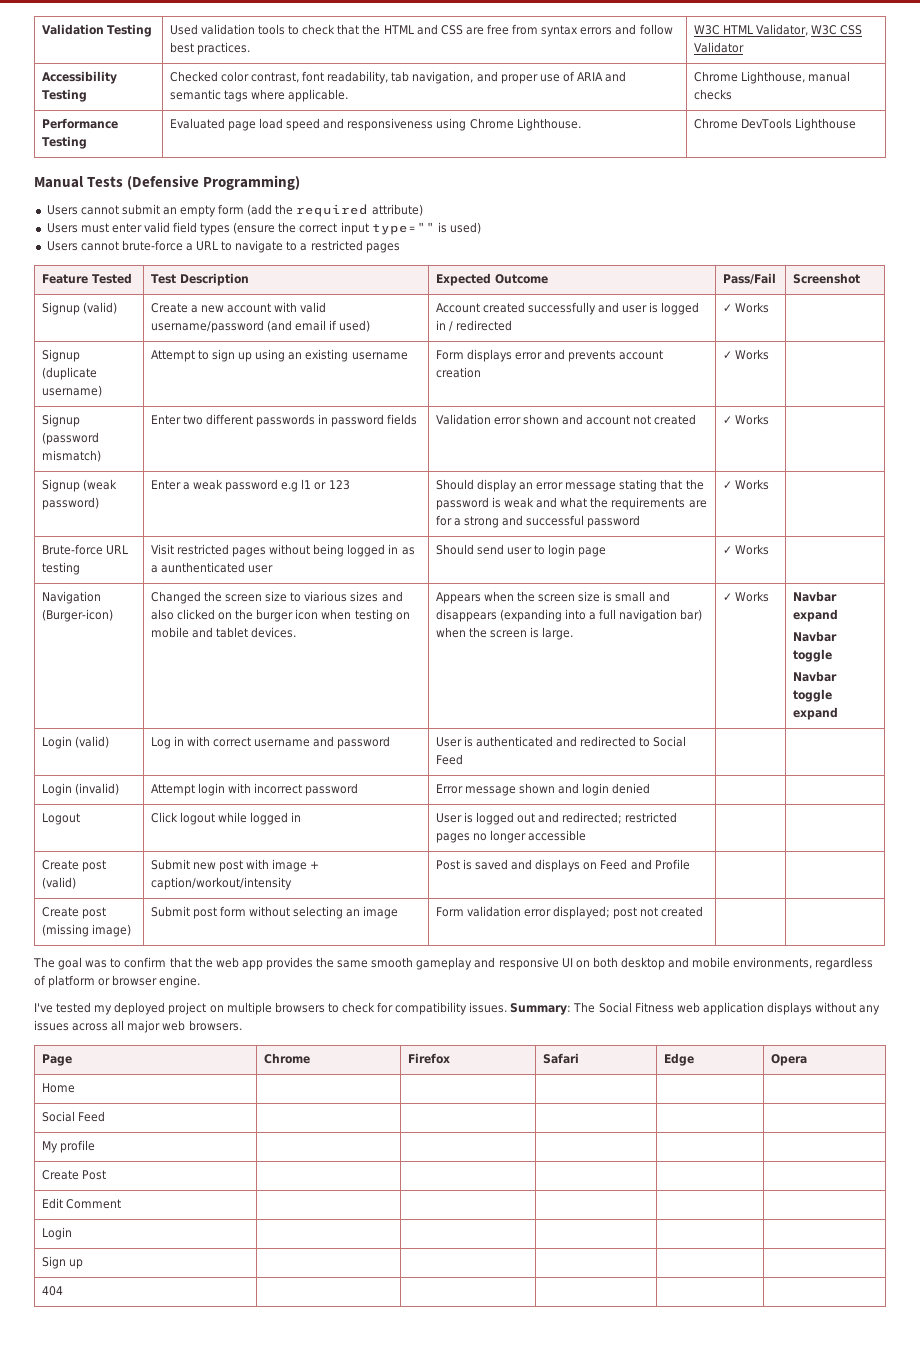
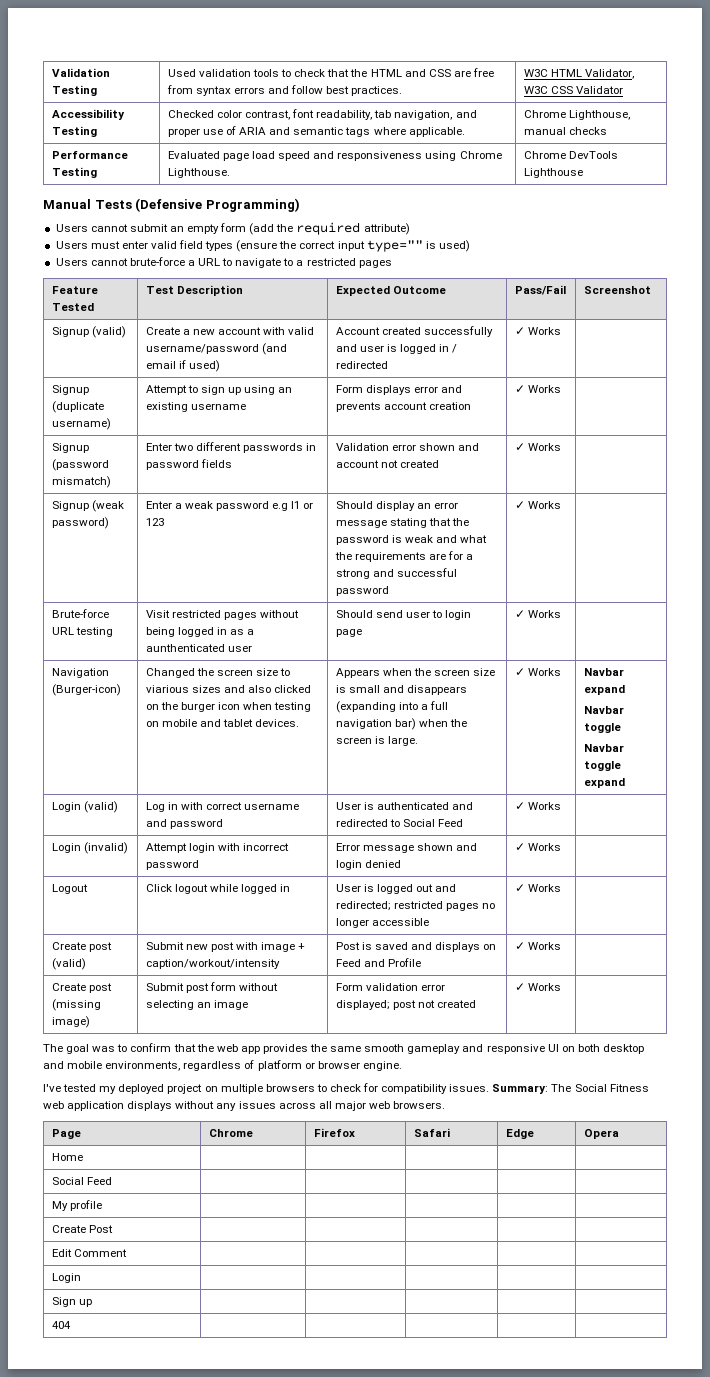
(463, 759) none -> [514,802,561,810] ✓ Works
(651, 788) none -> [514,843,561,851] ✓ Works
(587, 835) none -> [514,884,561,892] ✓ Works
(690, 864) none -> [514,942,561,950] ✓ Works
(704, 911) none -> [514,983,561,991] ✓ Works

